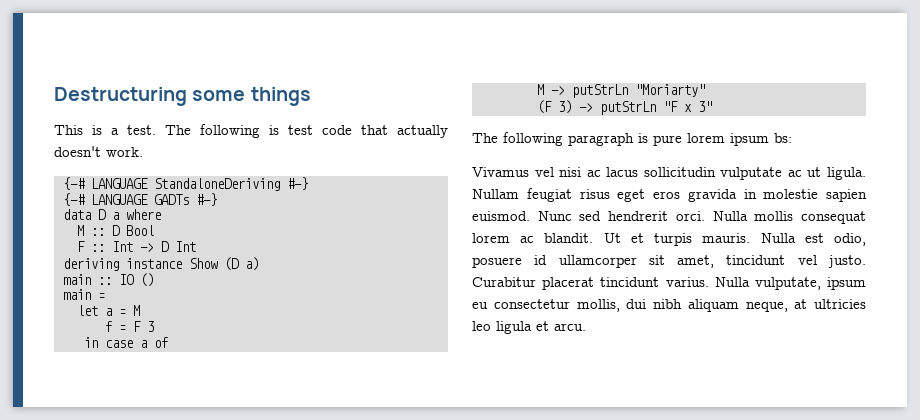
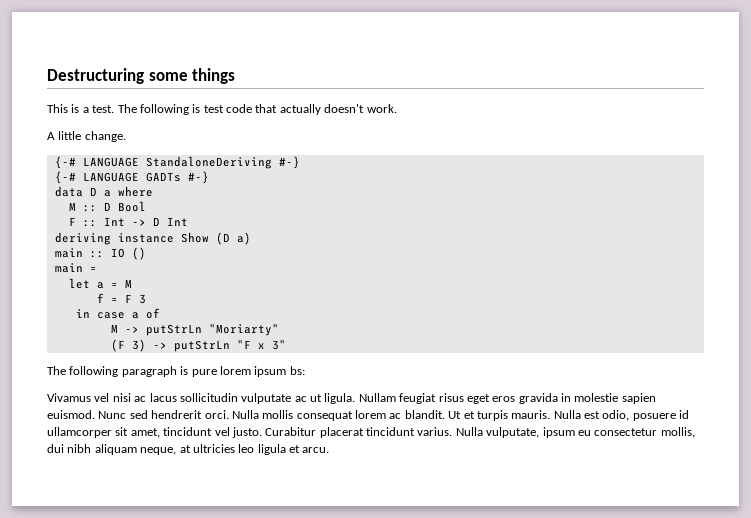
(143, 152) none -> [47,131,126,142] // A little change.

